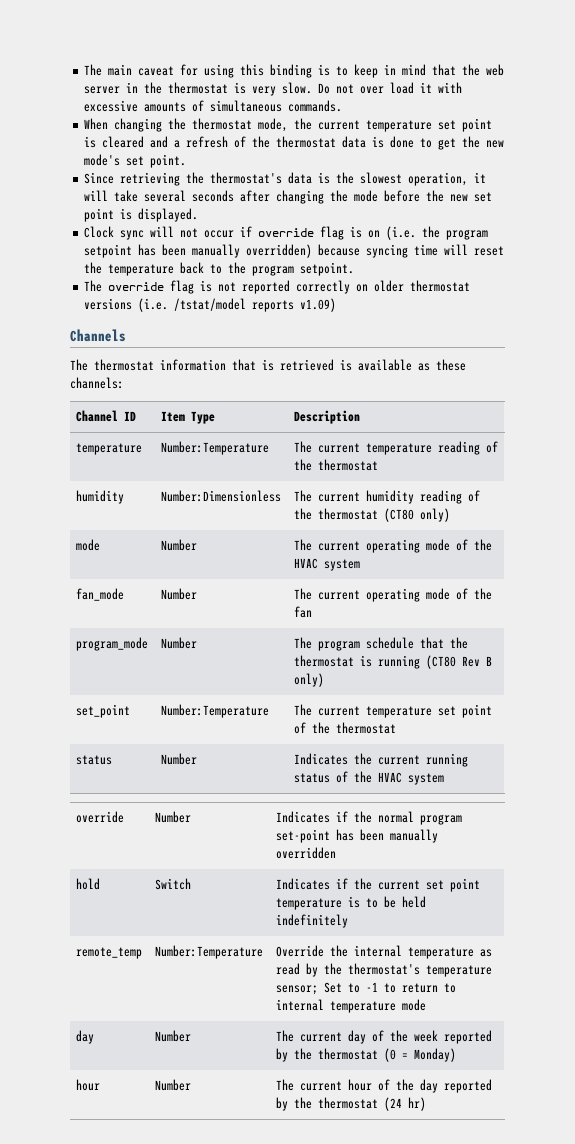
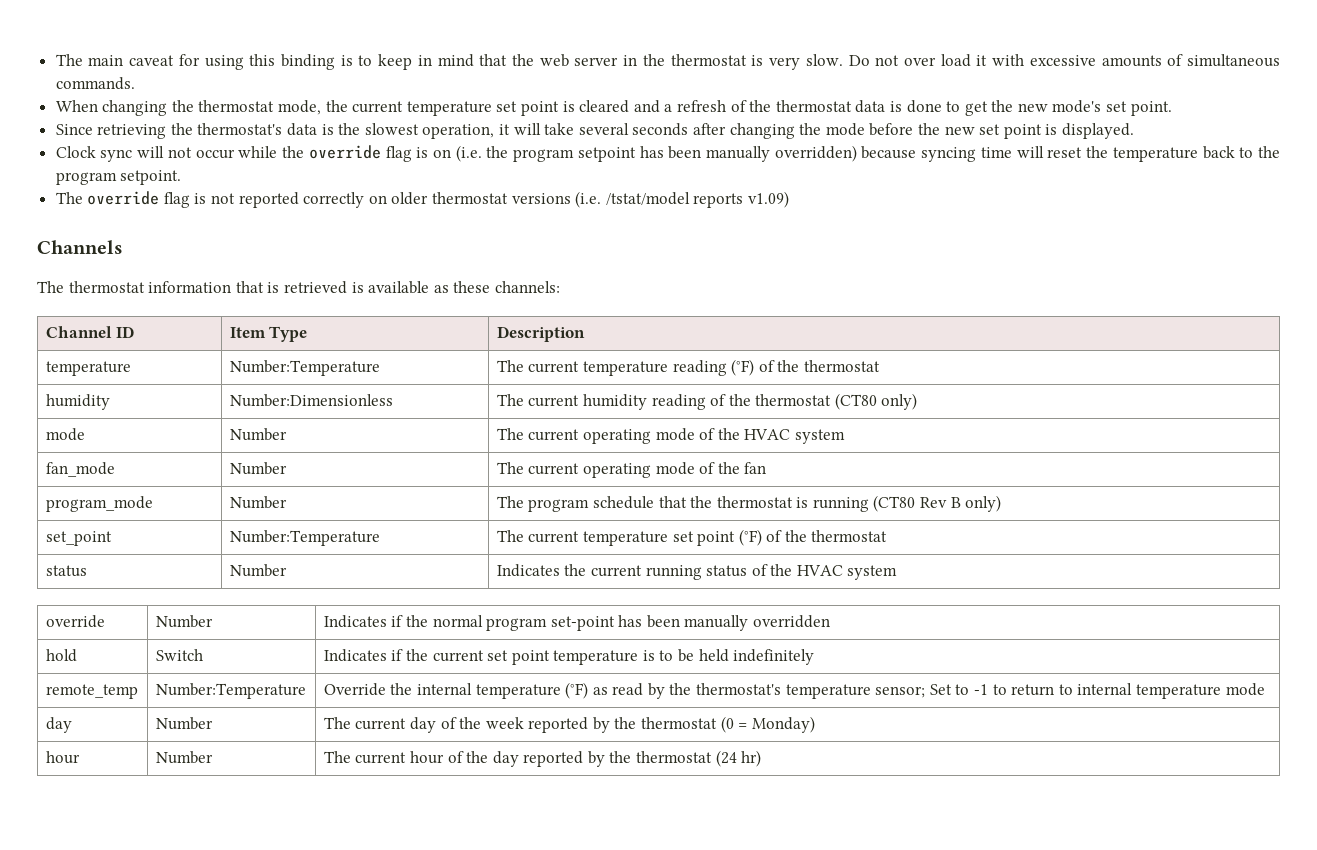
[240,226,253,237] if -> [238,146,305,158] while the
(481, 448) none -> [731,359,755,376] (°F)
(493, 711) none -> [738,529,762,546] (°F)
(475, 953) none -> [565,682,589,699] (°F)

